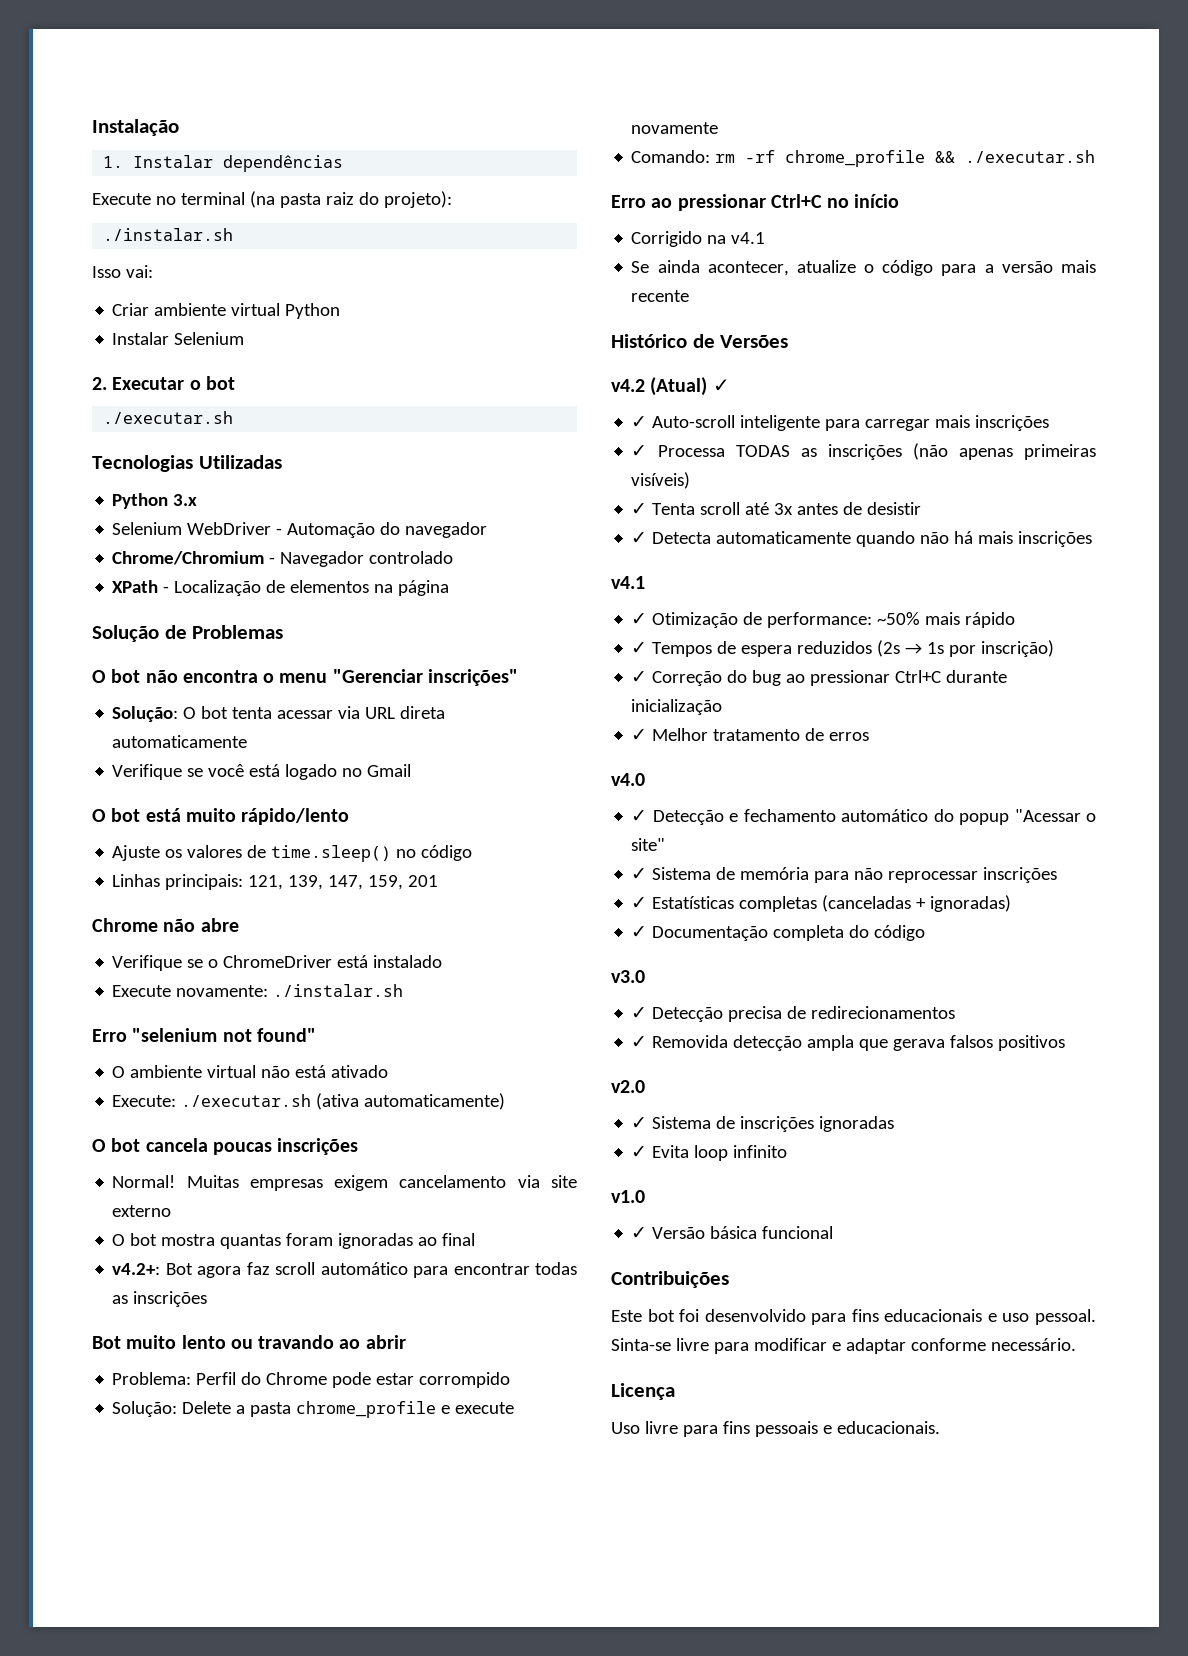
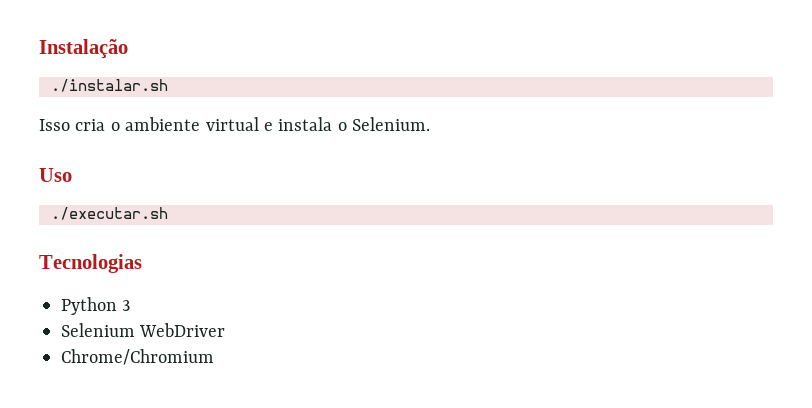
[103,155,344,172] [92,191,452,208] [103,228,234,241] [92,265,153,278] [112,303,341,319] [112,332,245,345] [92,376,235,390] 1. Instalar dependências // Execute no terminal (na pasta raiz do projeto): // ./instalar.sh // Isso vai: // Criar ambiente virtual Python // Instalar Selenium // 2. Executar o bot -> [51,79,168,92] [39,117,431,131] [39,168,72,182] ./instalar.sh // Isso cria o ambiente virtual e instala o Selenium. // Uso
[198,455,282,469] [112,493,198,509] Utilizadas // Python 3.x -> [61,297,131,315] // Python 3
[276,522,488,538] [112,551,454,567] [112,580,450,596] [92,625,284,642] [92,669,518,686] [112,706,446,722] [112,735,248,748] [112,764,412,780] [92,808,350,825] [112,845,473,862] [112,874,439,890] [92,918,239,932] [112,955,443,971] [112,984,404,997] [92,1028,316,1042] [112,1065,389,1078] [112,1093,506,1110] [92,1138,359,1155] [112,1175,577,1191] [112,1205,172,1217] [112,1233,476,1249] [112,1262,577,1278] [112,1291,208,1307] [92,1335,406,1349] [112,1372,511,1388] [112,1401,515,1418] [631,122,719,134] [631,150,1096,167] [611,194,900,211] [631,231,766,247] [631,260,1096,276] [631,290,690,302] [611,334,789,348] [611,377,730,396] [631,415,1050,431] [631,443,1096,460] [631,472,691,489] [631,502,922,515] [631,531,1093,547] [611,576,645,589] [631,612,1016,628] [631,640,1055,657] [631,670,1008,686] [631,699,723,715] [631,728,870,741] [611,773,645,786] [631,809,1096,825] [631,838,666,851] [631,867,1058,883] [631,895,1012,912] [631,925,926,941] [611,970,645,983] [631,1006,956,1022] [631,1035,1066,1051] [611,1080,645,1093] [631,1116,895,1132] [631,1145,788,1161] [611,1190,645,1203] [631,1226,834,1239] [611,1271,729,1288] [611,1309,1096,1325] [611,1338,1076,1354] [611,1383,675,1400] [611,1421,940,1437] - Automação do navegador // Chrome/Chromium - Navegador controlado // XPath - Localização de elementos na página // Solução de Problemas // O bot não encontra o menu "Gerenciar inscrições" // Solução: O bot tenta acessar via URL direta automaticamente // Verifique se você está logado no Gmail // O bot está muito rápido/lento // Ajuste os valores de time.sleep() no código // Linhas principais: 121, 139, 147, 159, 201 // Chrome não abre // Verifique se o ChromeDriver está instalado // Execute novamente: ./instalar.sh // Erro "selenium not found" // O ambiente virtual não está ativado // Execute: ./executar.sh (ativa automaticamente) // O bot cancela poucas inscrições // Normal! Muitas empresas exigem cancelamento via site externo // O bot mostra quantas foram ignoradas ao final // v4.2+: Bot agora faz scroll automático para encontrar todas as inscrições // Bot muito lento ou travando ao abrir // Problema: Perfil do Chrome pode estar corrompido // Solução: Delete a pasta chrome_profile e execute novamente // Comando: rm -rf chrome_profile && ./executar.sh // Erro ao pressionar Ctrl+C no início // Corrigido na v4.1 // Se ainda acontecer, atualize o código para a versão mais recente // Histórico de Versões // v4.2 (Atual) ✓ // ✓ Auto-scroll inteligente para carregar mais inscrições // ✓ Processa TODAS as inscrições (não apenas primeiras visíveis) // ✓ Tenta scroll até 3x antes de desistir // ✓ Detecta automaticamente quando não há mais inscrições // v4.1 // ✓ Otimização de performance: ~50% mais rápido // ✓ Tempos de espera reduzidos (2s → 1s por inscrição) // ✓ Correção do bug ao pressionar Ctrl+C durante inicialização // ✓ Melhor tratamento de erros // v4.0 // ✓ Detecção e fechamento automático do popup "Acessar o site" // ✓ Sistema de memória para não reprocessar inscrições // ✓ Estatísticas completas (canceladas + ignoradas) // ✓ Documentação completa do código // v3.0 // ✓ Detecção precisa de redirecionamentos // ✓ Removida detecção ampla que gerava falsos positivos // v2.0 // ✓ Sistema de inscrições ignoradas // ✓ Evita loop infinito // v1.0 // ✓ Versão básica funcional // Contribuições // Este bot foi desenvolvido para fins educacionais e uso pessoal. Sinta-se livre para modificar e adaptar conforme necessário. // Licença // Uso livre para fins pessoais e educacionais. -> [61,349,214,365] // Chrome/Chromium

